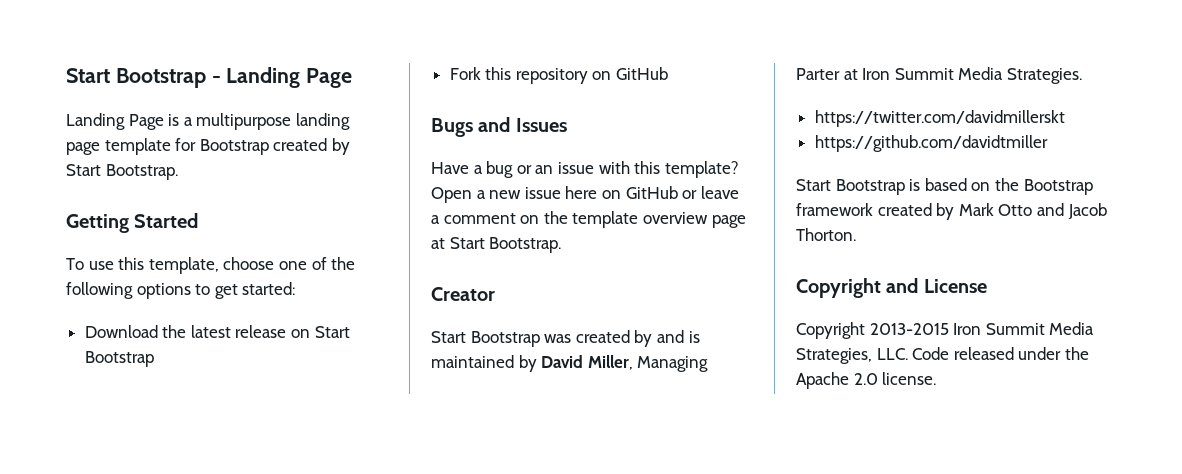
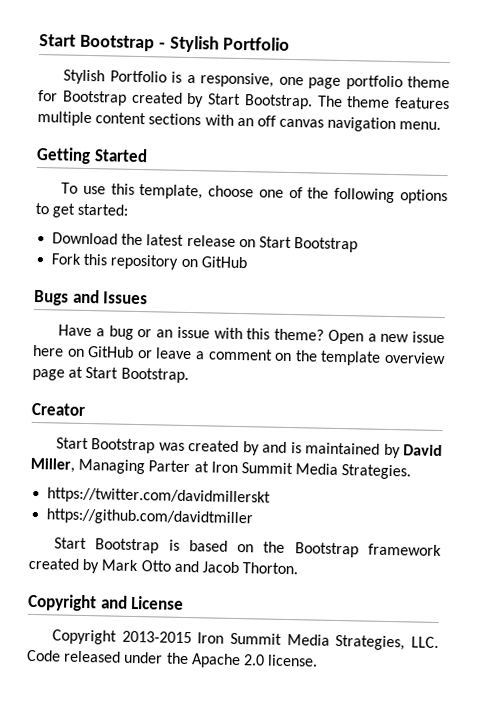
[226,67,353,88] [66,113,350,130] [66,138,171,155] Landing Page // Landing Page is a multipurpose landing page template -> [169,35,291,53] [63,69,450,91] Stylish Portfolio // Stylish Portfolio is a responsive, one page portfolio theme
(178, 172) none -> [316,95,450,110] [37,110,442,133] The theme features multiple content sections with an off canvas navigation menu.
[664,161,739,178] template? -> [274,328,325,341] theme?

